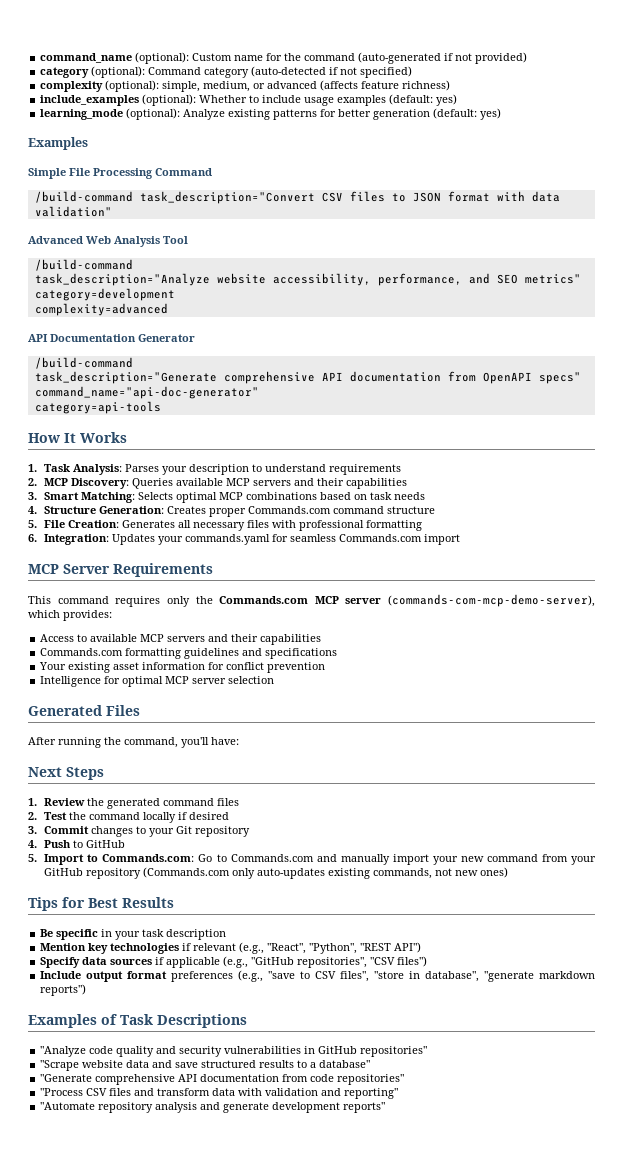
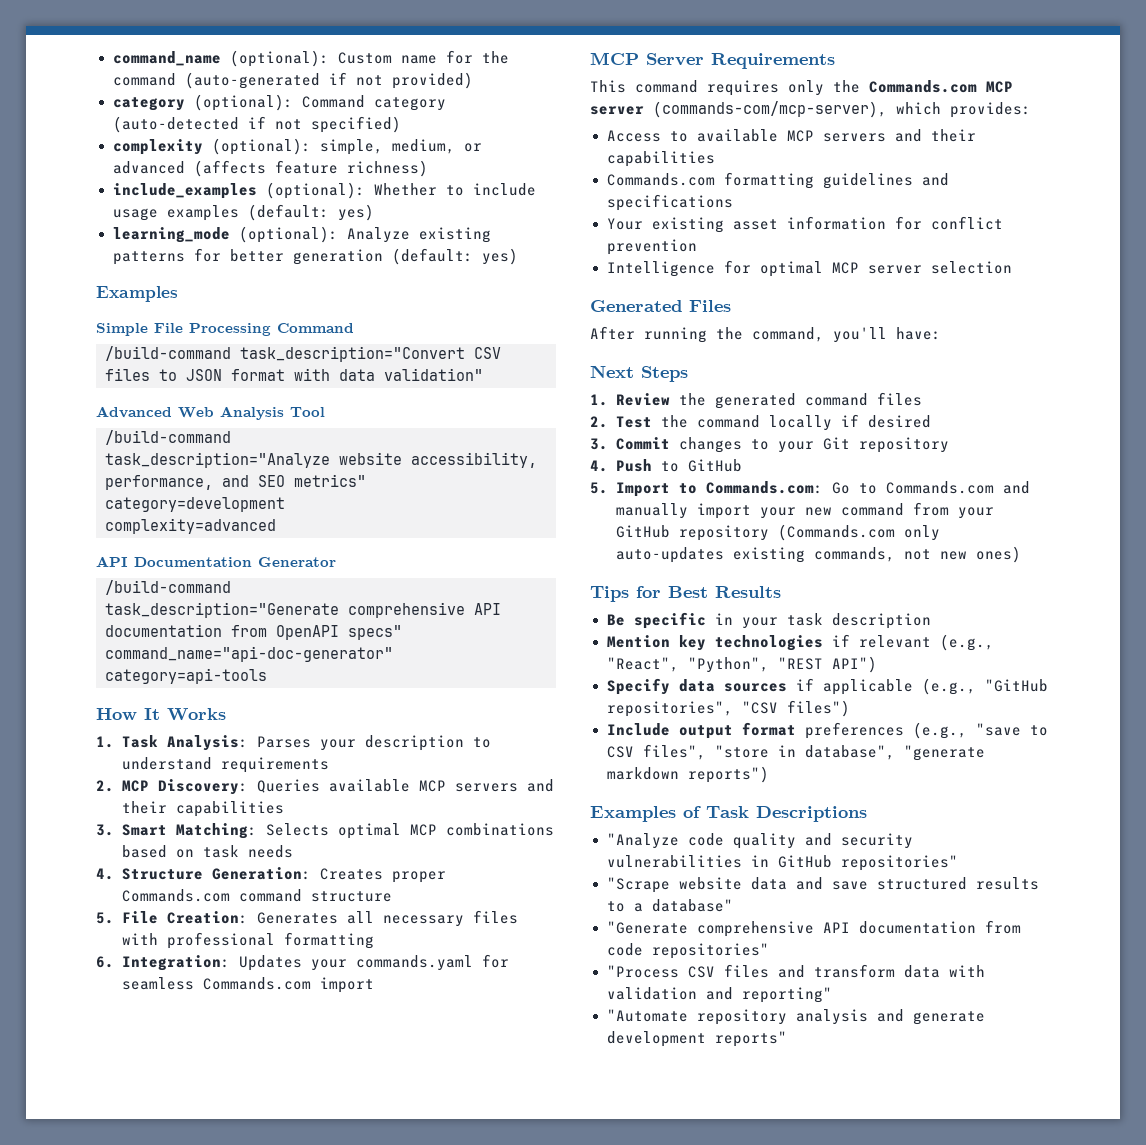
[388,594,595,607] (commands-com-mcp-demo-server), -> [653,101,887,118] (commands-com/mcp-server),

